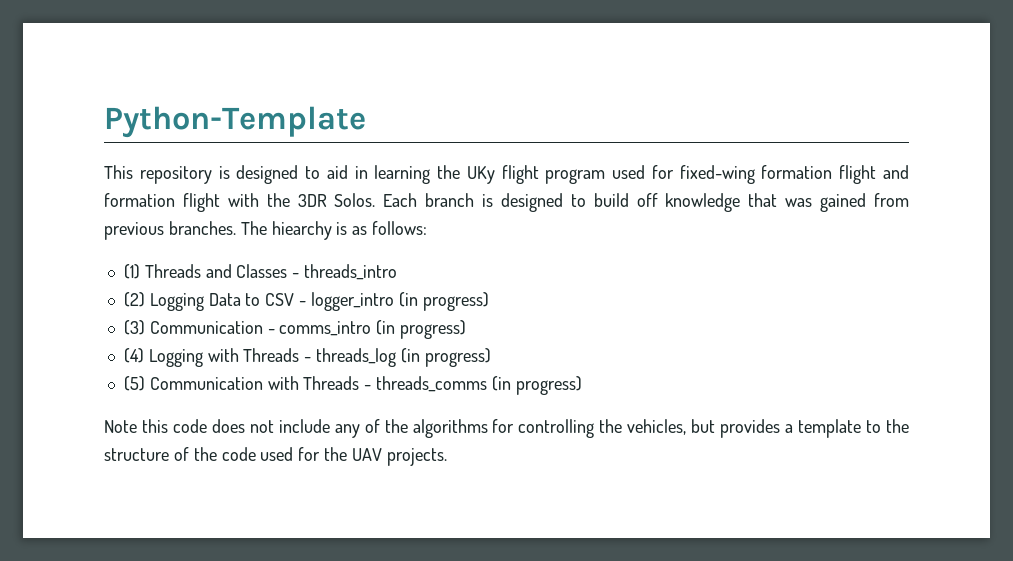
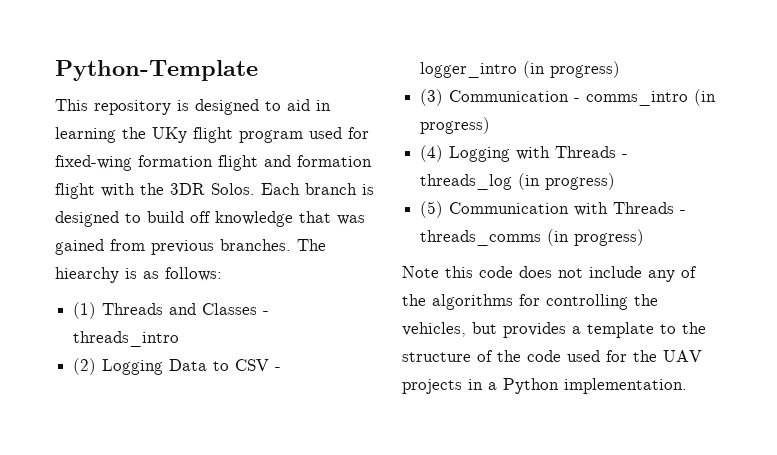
[386,448,447,466] projects. -> [402,378,687,394] projects in a Python implementation.

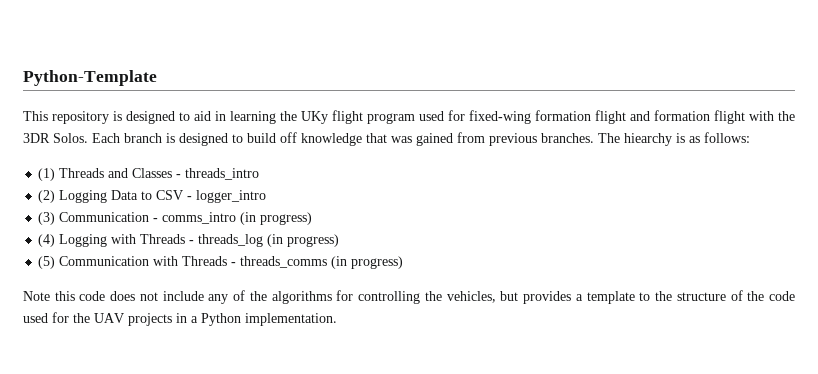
[523,61,621,78] (in progress) -> (267, 196) none

